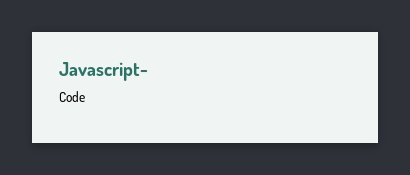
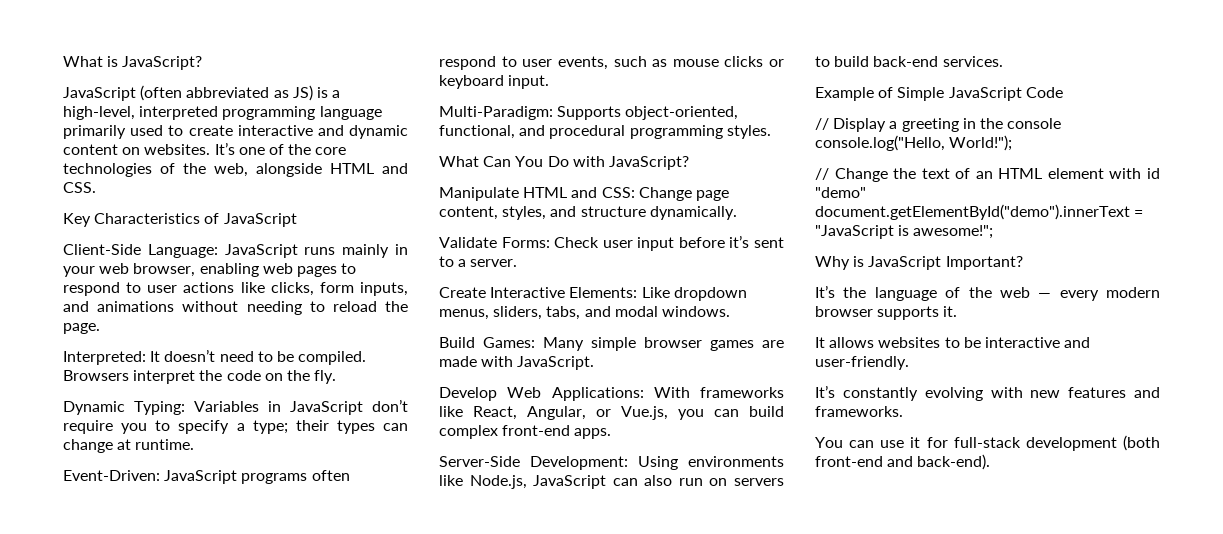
[59,62,148,81] [59,91,85,102] Javascript- // Code -> [63,56,203,70] [63,85,341,101] [63,106,382,120] [63,125,408,139] [63,142,347,155] [63,163,408,177] [63,182,96,193] [63,213,297,227] [63,244,409,258] [63,263,357,277] [63,282,408,296] [63,301,408,315] [63,323,100,334] [63,349,367,365] [63,370,337,384] [63,399,408,415] [63,420,408,434] [63,439,195,453] [63,470,350,484] [439,56,784,70] [439,75,550,89] [439,106,739,120] [439,125,771,139] [439,156,689,170] [439,187,729,201] [439,206,737,220] [439,235,784,251] [439,256,518,267] [439,287,747,301] [439,306,730,320] [439,337,784,351] [439,356,595,370] [439,387,784,401] [439,406,784,420] [439,425,612,439] [439,456,784,470] [439,475,784,489] [815,56,1003,67] [815,87,1063,101] [815,118,1062,132] [815,135,1013,151] [815,168,1160,182] [815,187,866,198] [815,204,1144,220] [815,225,994,239] [815,256,1023,270] [815,285,1160,301] [815,306,958,320] [815,337,1091,348] [815,356,909,370] [815,385,1160,401] [815,406,903,417] [815,435,1160,451] [815,454,991,470] What is JavaScript? // JavaScript (often abbreviated as JS) is a high-level, interpreted programming language primarily used to create interactive and dynamic content on websites. It’s one of the core technologies of the web, alongside HTML and CSS. // Key Characteristics of JavaScript // Client-Side Language: JavaScript runs mainly in your web browser, enabling web pages to respond to user actions like clicks, form inputs, and animations without needing to reload the page. // Interpreted: It doesn’t need to be compiled. Browsers interpret the code on the fly. // Dynamic Typing: Variables in JavaScript don’t require you to specify a type; their types can change at runtime. // Event-Driven: JavaScript programs often respond to user events, such as mouse clicks or keyboard input. // Multi-Paradigm: Supports object-oriented, functional, and procedural programming styles. // What Can You Do with JavaScript? // Manipulate HTML and CSS: Change page content, styles, and structure dynamically. // Validate Forms: Check user input before it’s sent to a server. // Create Interactive Elements: Like dropdown menus, sliders, tabs, and modal windows. // Build Games: Many simple browser games are made with JavaScript. // Develop Web Applications: With frameworks like React, Angular, or Vue.js, you can build complex front-end apps. // Server-Side Development: Using environments like Node.js, JavaScript can also run on servers to build back-end services. // Example of Simple JavaScript Code // // Display a greeting in the console console.log("Hello, World!"); // // Change the text of an HTML element with id "demo" document.getElementById("demo").innerText = "JavaScript is awesome!"; // Why is JavaScript Important? // It’s the language of the web — every modern browser supports it. // It allows websites to be interactive and user-friendly. // It’s constantly evolving with new features and frameworks. // You can use it for full-stack development (both front-end and back-end).

